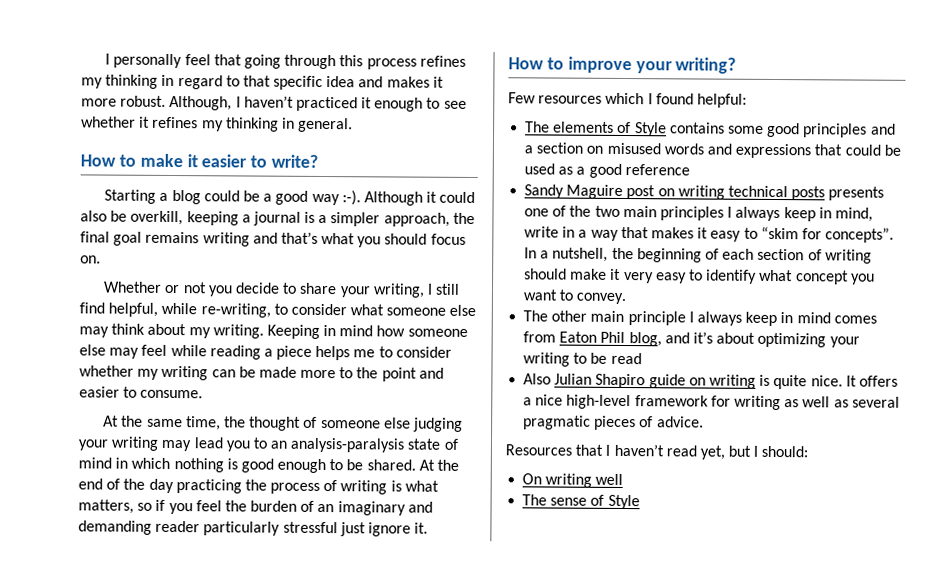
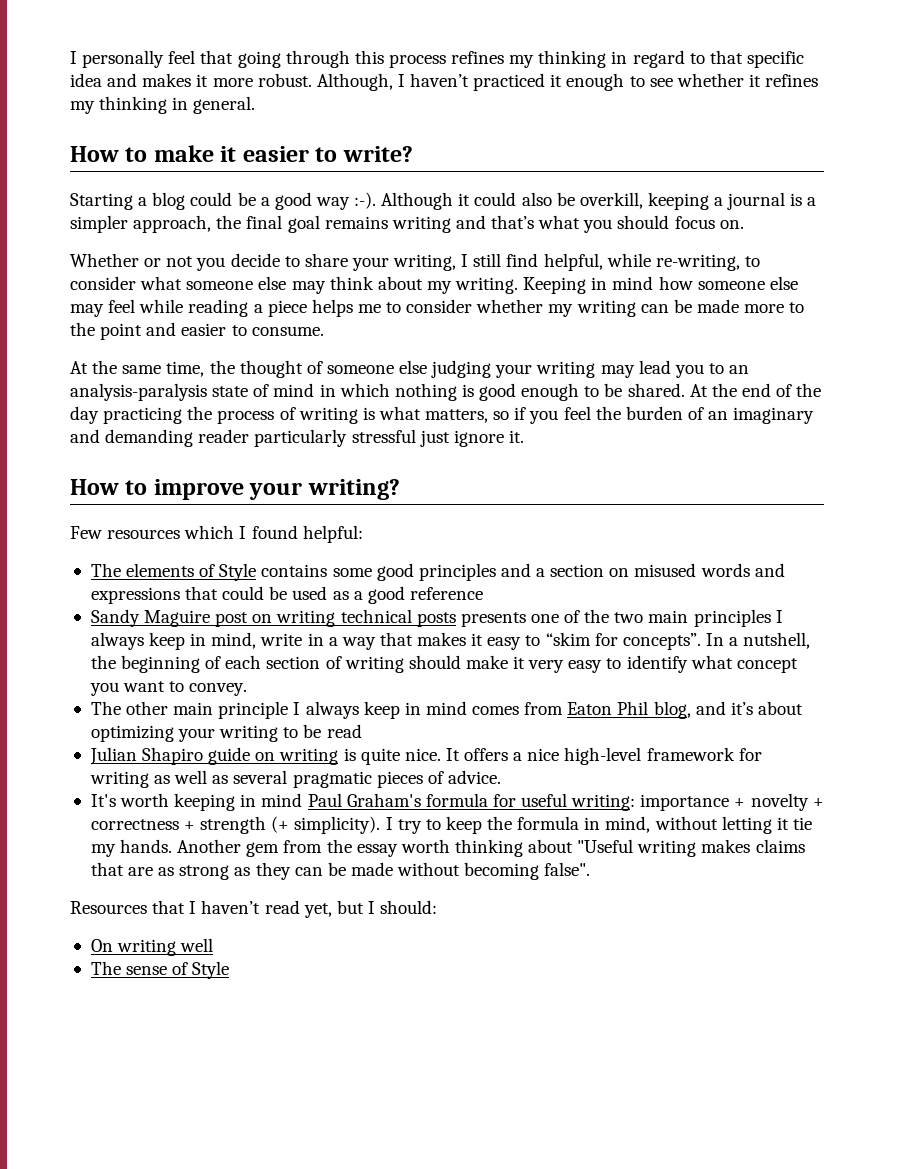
[523,373,552,385] Also -> (362, 731) none
(704, 422) none -> [90,793,824,811] [90,816,812,834] [90,839,805,857] [90,862,591,880] // It's worth keeping in mind Paul Graham's formula for useful writing: importance + novelty + correctness + strength (+ simplicity). I try to keep the formula in mind, without letting it tie my hands. Another gem from the essay worth thinking about "Useful writing makes claims that are as strong as they can be made without becoming false".

